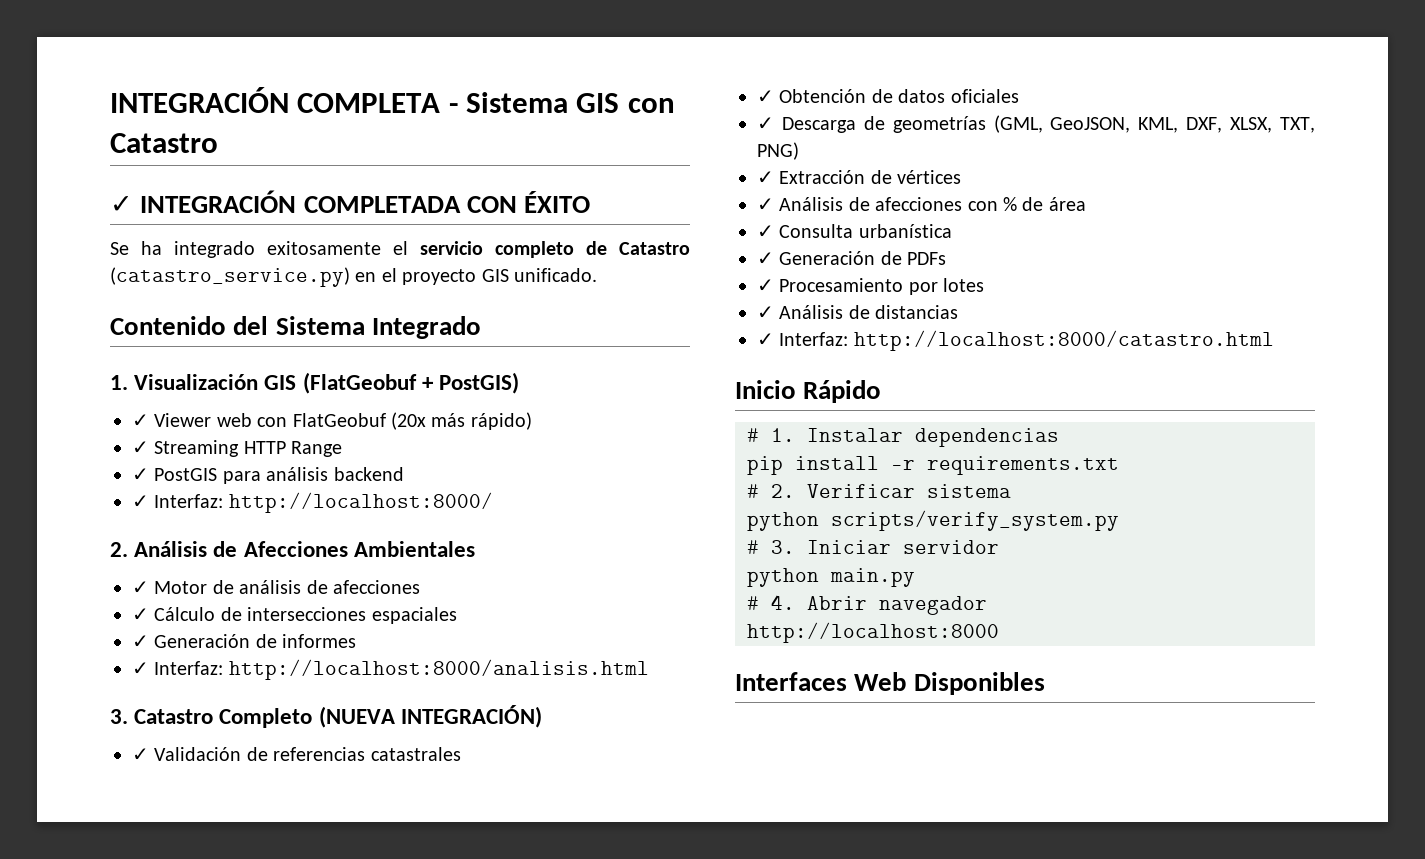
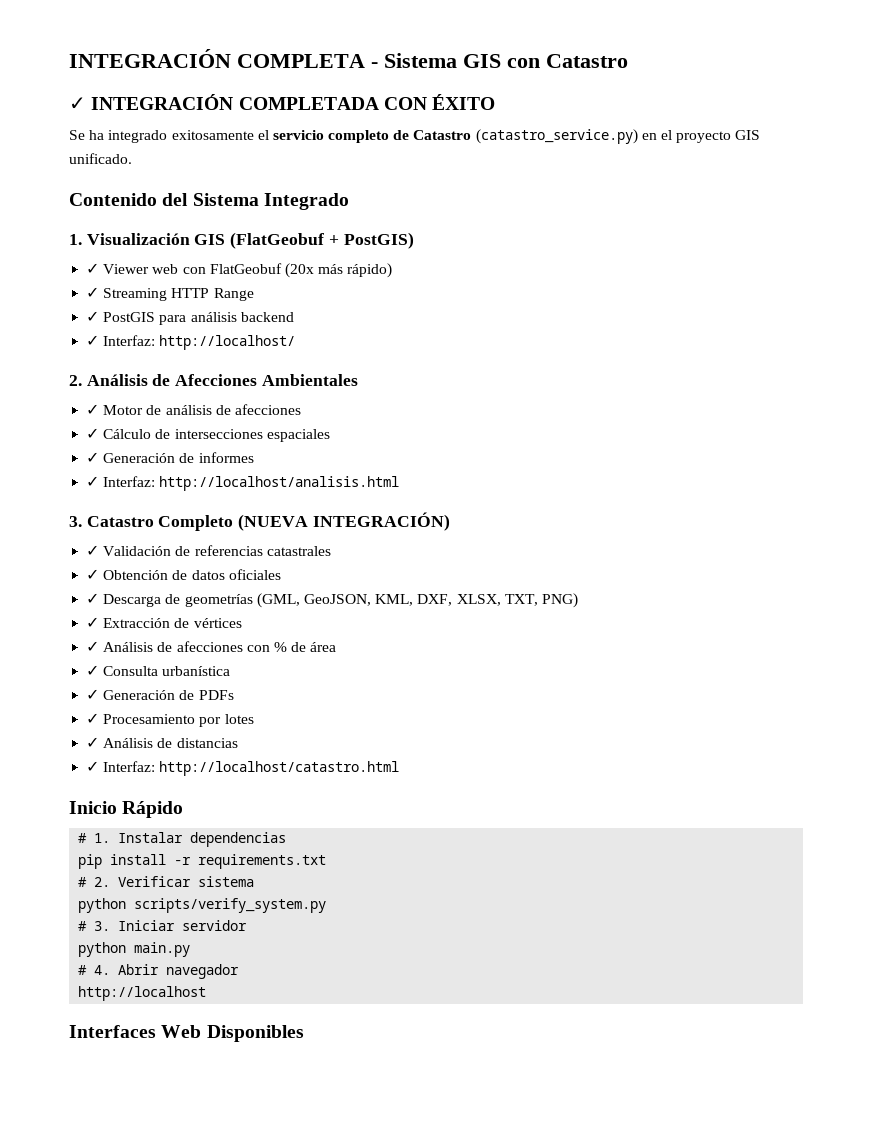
[228,492,493,513] http://localhost:8000/ -> [159,335,296,350] http://localhost/
[228,659,649,680] http://localhost:8000/analisis.html -> [159,476,400,491] http://localhost/analisis.html
[853,330,1274,351] http://localhost:8000/catastro.html -> [159,761,400,776] http://localhost/catastro.html
[747,622,999,643] http://localhost:8000 -> [78,986,207,1001] http://localhost

